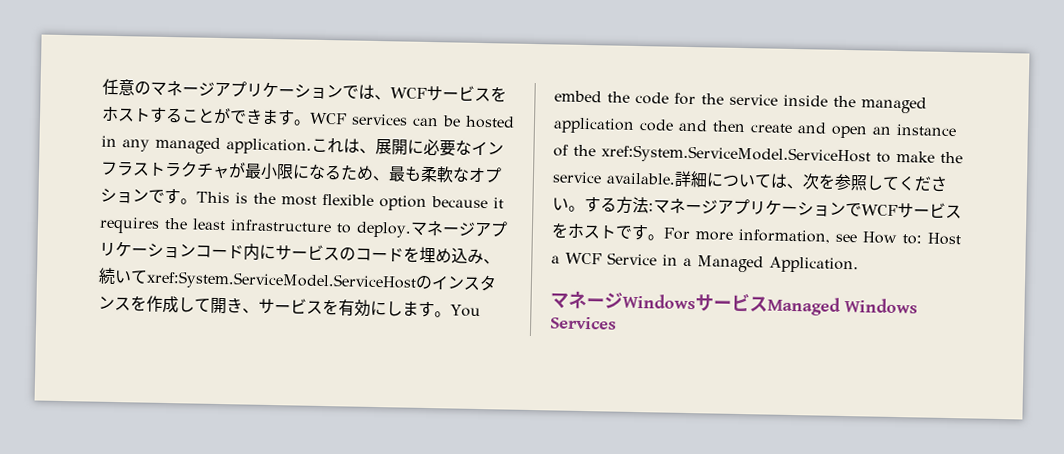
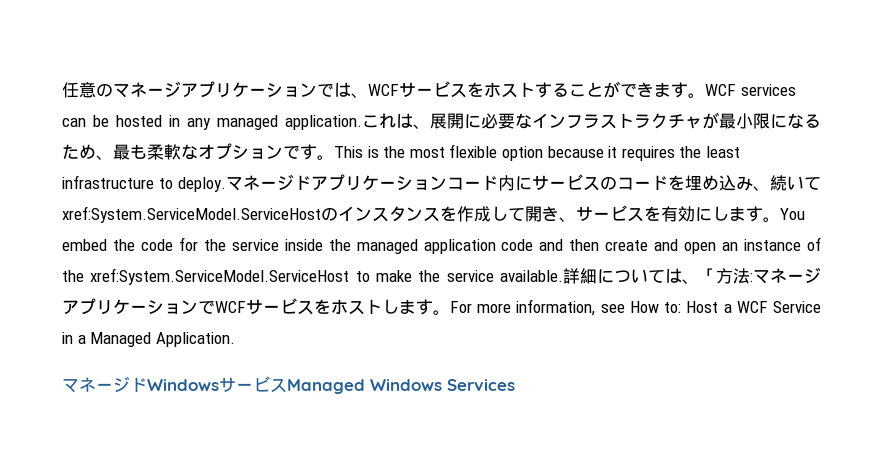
(476, 228) none -> [294,175,312,190] ド
[802,173,948,192] [552,196,617,213] 次を参照してください。する -> [698,268,716,282] 「
[615,225,633,239] で -> [382,299,416,314] しま
(623, 300) none -> [130,377,147,392] ド

